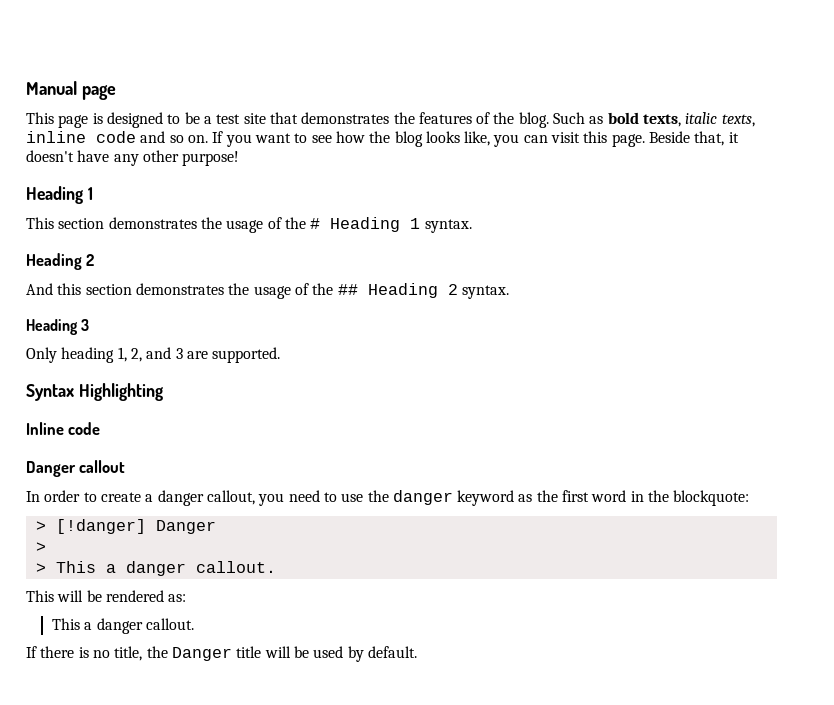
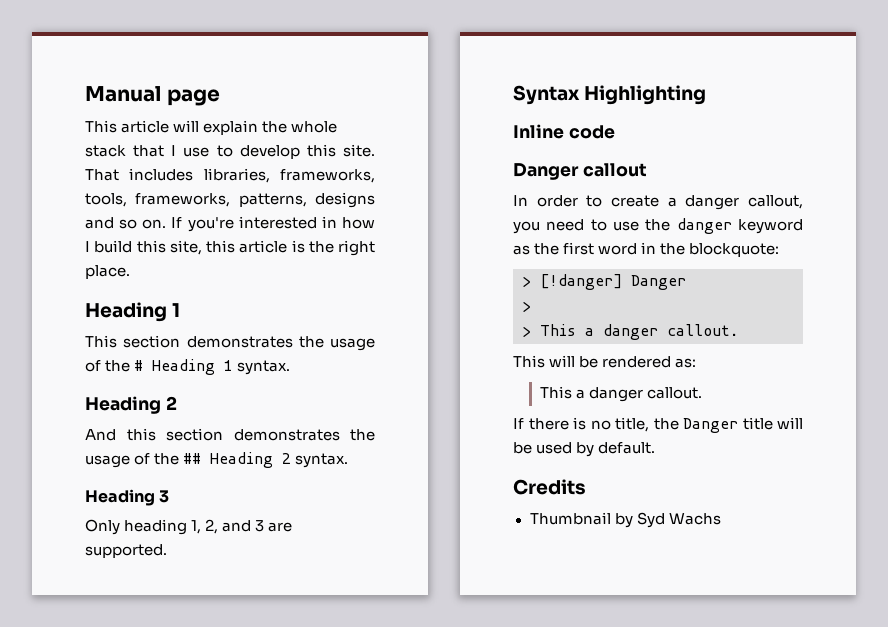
[58,112,755,128] [26,131,739,147] [26,150,240,166] page is designed to be a test site that demonstrates the features of the blog. Such as bold texts, italic texts, inline code and so on. If you want to see how the blog looks like, you can visit this page. Beside that, it doesn't have any other purpose! -> [121,120,338,135] [85,144,375,159] [85,168,375,183] [85,192,375,208] [85,216,375,232] [85,240,375,256] [85,265,130,279] article will explain the whole stack that I use to develop this site. That includes libraries, frameworks, tools, frameworks, patterns, designs and so on. If you're interested in how I build this site, this article is the right place.
(417, 652) none -> [513,479,586,495] [529,512,721,528] // Credits // Thumbnail by Syd Wachs

